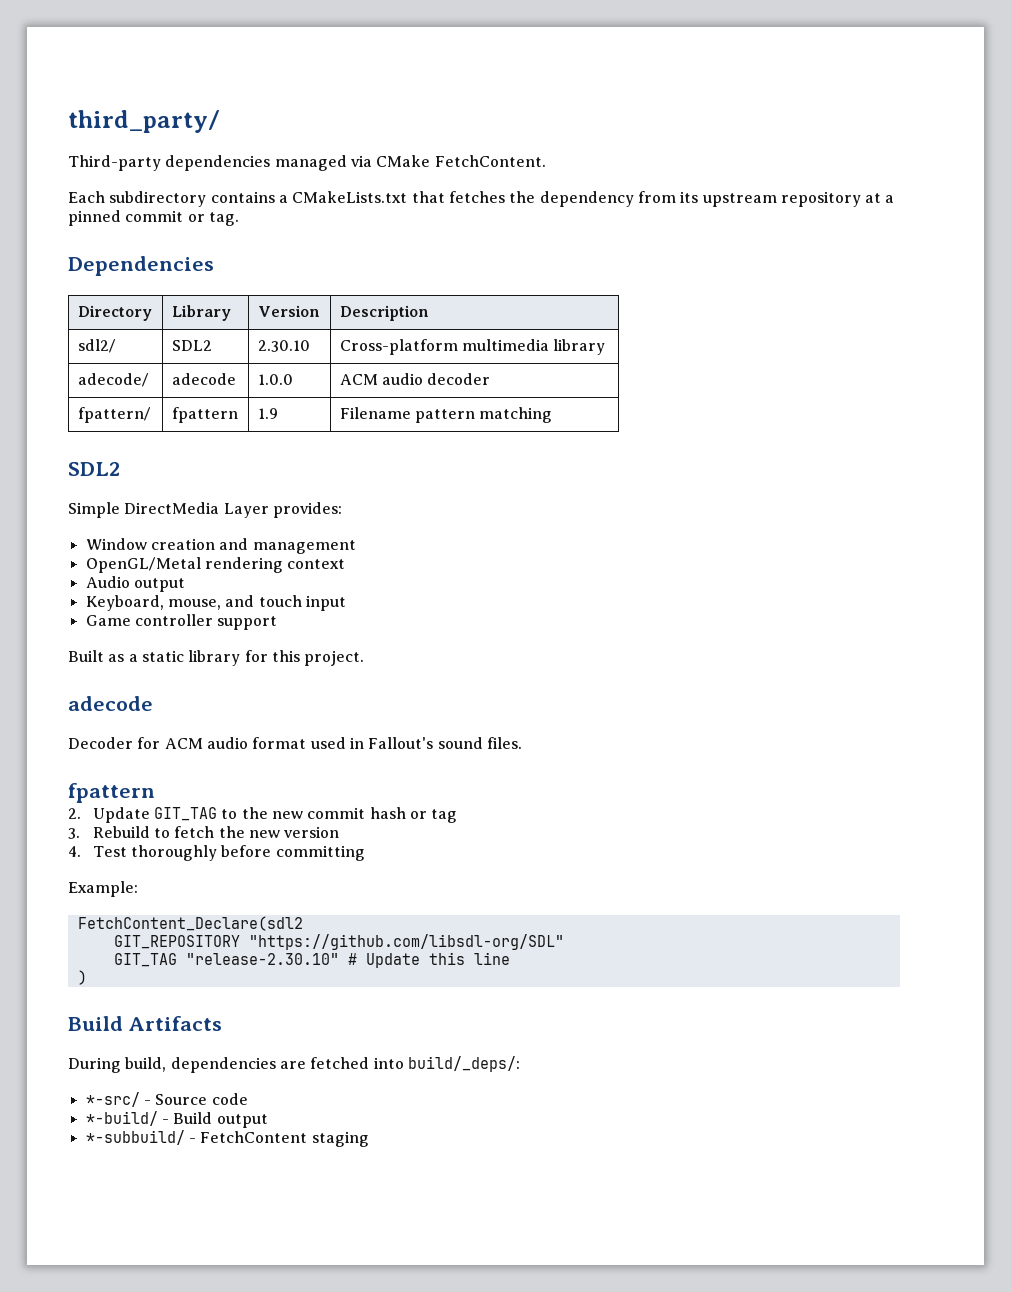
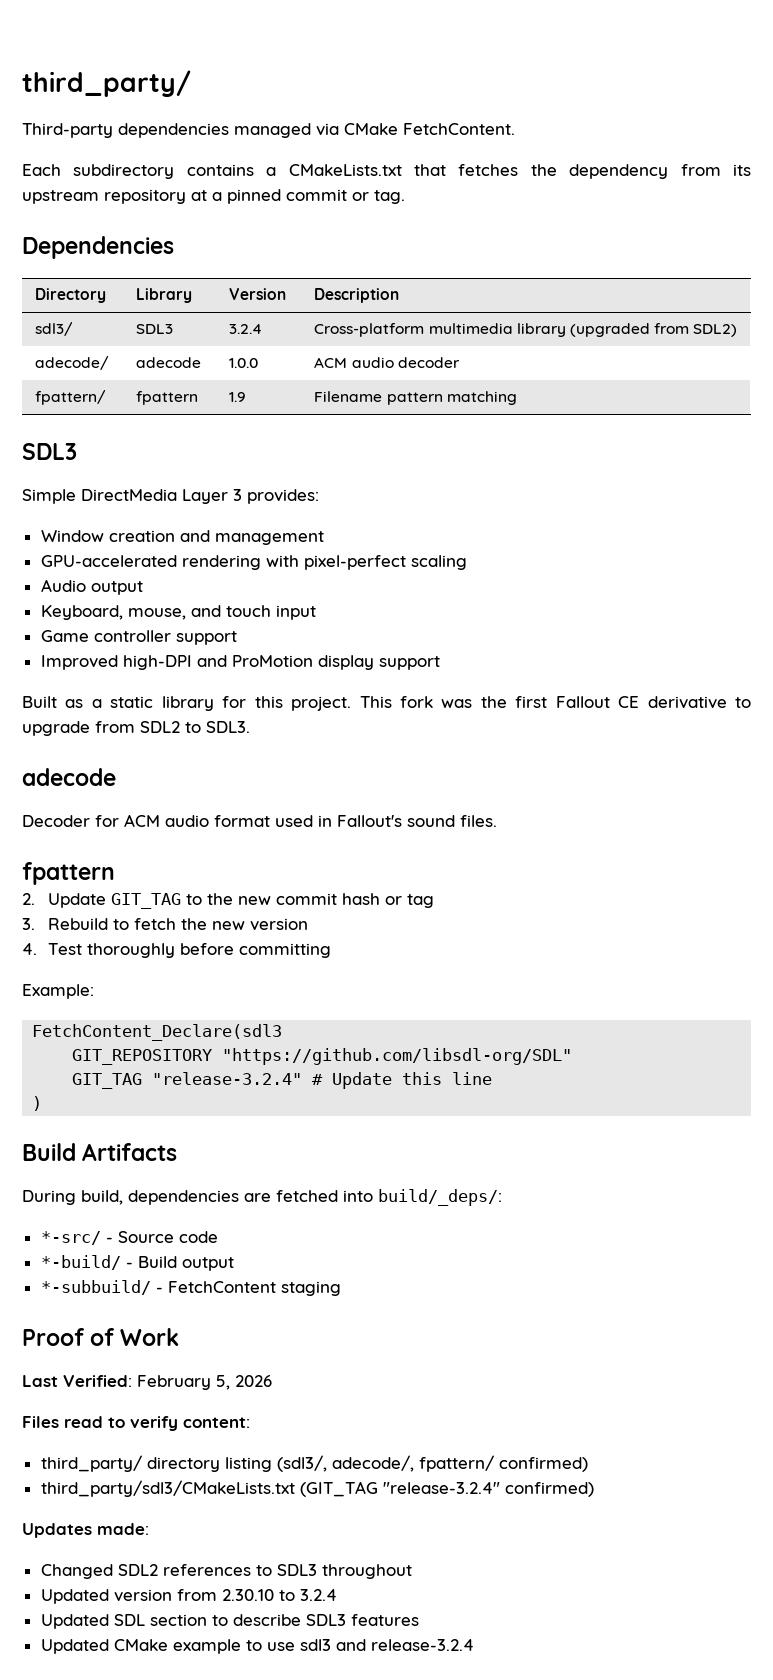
[77,339,116,353] [171,340,212,351] [257,340,310,352] sdl2/ | SDL2 | 2.30.10 -> [35,322,74,336] [136,324,174,334] [229,324,263,334] sdl3/ | SDL3 | 3.2.4
(606, 347) none -> [570,323,738,337] (upgraded from SDL2)
[68,462,120,476] SDL2 -> [22,443,77,460] SDL3
(269, 510) none -> [233,489,242,501] 3
[85,557,346,573] OpenGL/Metal rendering context -> [40,555,467,570] GPU-accelerated rendering with pixel-perfect scaling
(278, 623) none -> [40,655,440,670] // Improved high-DPI and ProMotion display support
(365, 658) none -> [359,696,751,709] [22,721,250,736] This fork was the first Fallout CE derivative to upgrade from SDL2 to SDL3.
[77,916,303,931] FetchContent_Declare(sdl2 -> [32,1024,283,1041] FetchContent_Declare(sdl3
[185,953,339,965] "release-2.30.10" -> [152,1072,303,1085] "release-3.2.4"
(369, 1139) none -> [22,1328,180,1346] [22,1375,272,1390] [22,1416,250,1431] [40,1455,588,1472] [40,1480,594,1497] [22,1523,149,1538] [40,1564,412,1579] [40,1589,337,1604] [40,1614,419,1629] [40,1639,474,1654] // Proof of Work // Last Verified: February 5, 2026 // Files read to verify content: // third_party/ directory listing (sdl3/, adecode/, fpattern/ confirmed) // third_party/sdl3/CMakeLists.txt (GIT_TAG "release-3.2.4" confirmed) // Updates made: // Changed SDL2 references to SDL3 throughout // Updated version from 2.30.10 to 3.2.4 // Updated SDL section to describe SDL3 features // Updated CMake example to use sdl3 and release-3.2.4

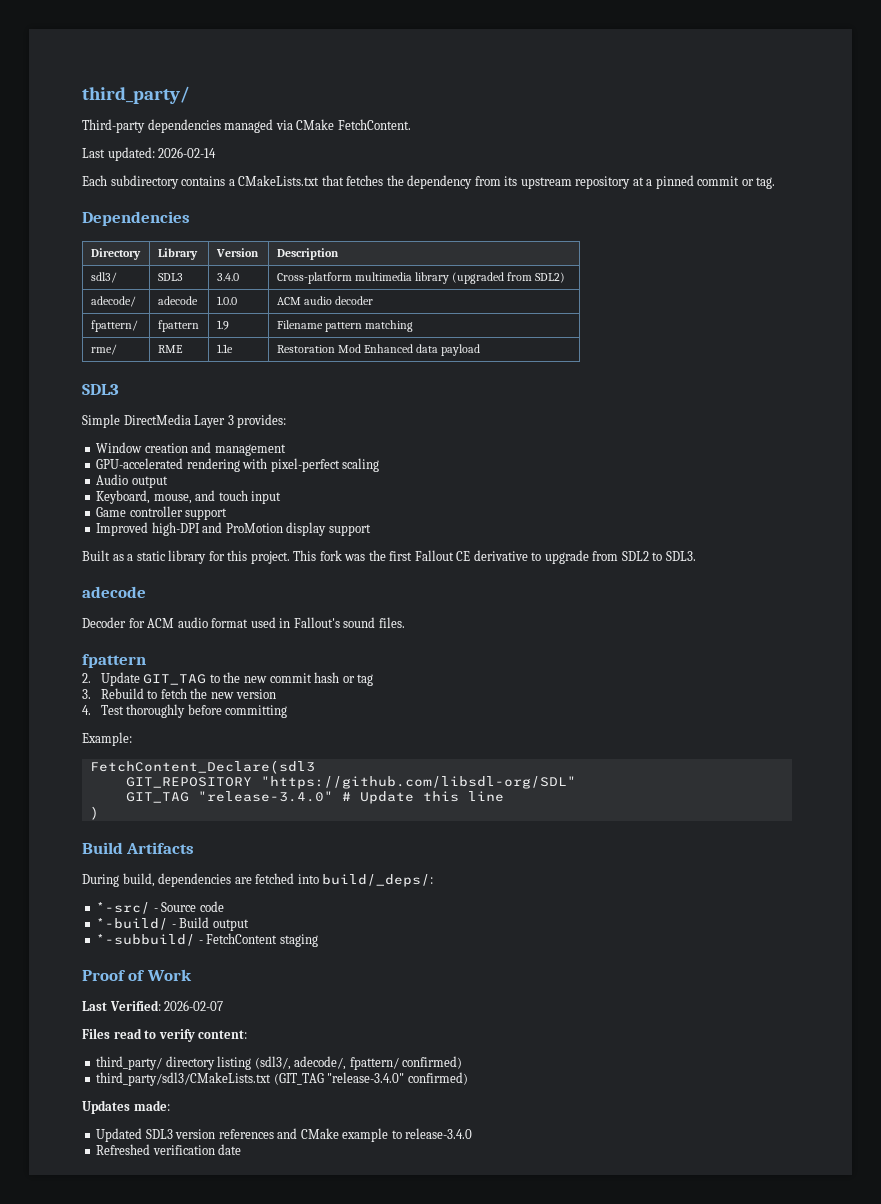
(515, 129) none -> [82,147,217,161] // Last updated: 2026-02-14
[229,324,263,334] 3.2.4 -> [216,273,239,281] 3.4.0
(517, 398) none -> [90,344,117,355] [157,345,183,353] [216,344,233,353] [276,344,481,356] // rme/ | RME | 1.1e | Restoration Mod Enhanced data payload
[152,1072,303,1085] "release-3.2.4" -> [197,791,333,802] "release-3.4.0"
[137,1375,272,1390] February 5, 2026 -> [164,1000,224,1011] 2026-02-07
[382,1482,500,1494] "release-3.2.4" -> [327,1072,405,1083] "release-3.4.0"
[40,1564,412,1579] [40,1589,337,1604] [40,1614,419,1629] [40,1639,474,1654] Changed SDL2 references to SDL3 throughout // Updated version from 2.30.10 to 3.2.4 // Updated SDL section to describe SDL3 features // Updated CMake example to use sdl3 and release-3.2.4 -> [96,1128,473,1142] [96,1144,242,1155] Updated SDL3 version references and CMake example to release-3.4.0 // Refreshed verification date

